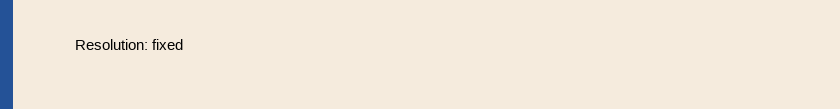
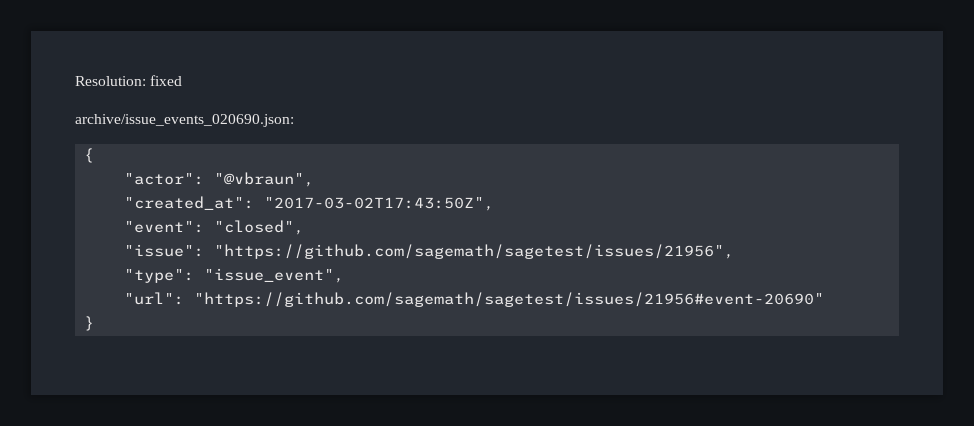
(184, 44) none -> [75,114,294,127] [84,148,95,163] [124,172,315,187] [124,196,495,211] [124,220,305,235] [124,244,735,259] [124,268,345,283] [124,292,825,307] [84,316,95,331] // archive/issue_events_020690.json: // { // "actor": "@vbraun", // "created_at": "2017-03-02T17:43:50Z", // "event": "closed", // "issue": "https://github.com/sagemath/sagetest/issues/21956", // "type": "issue_event", // "url": "https://github.com/sagemath/sagetest/issues/21956#event-20690" // }

